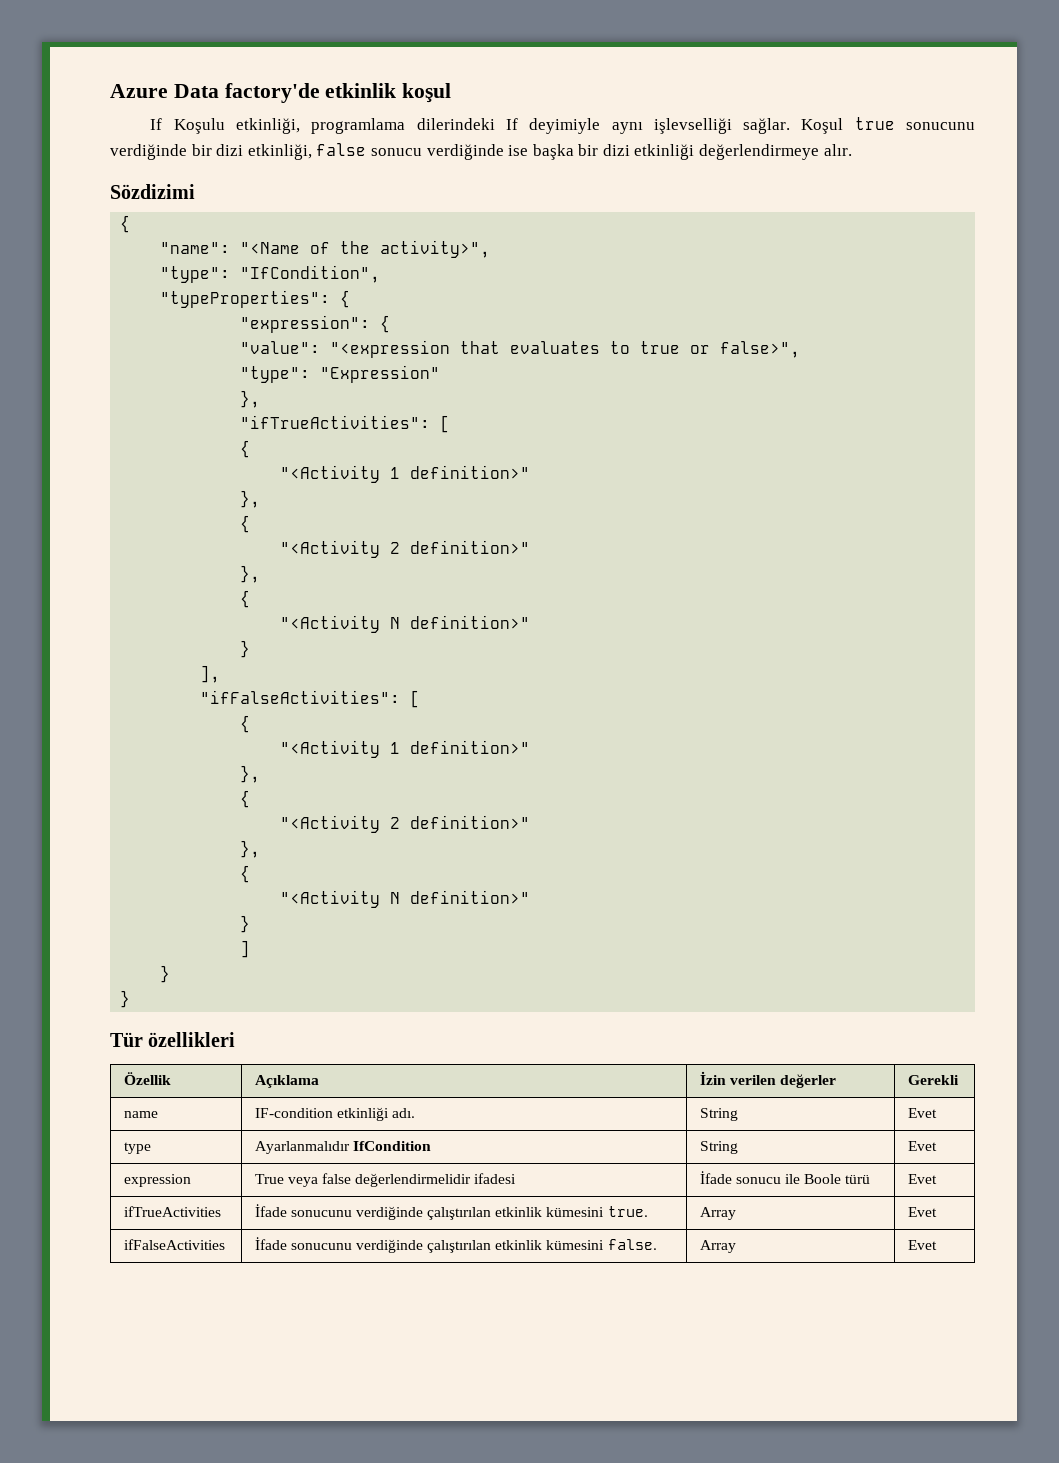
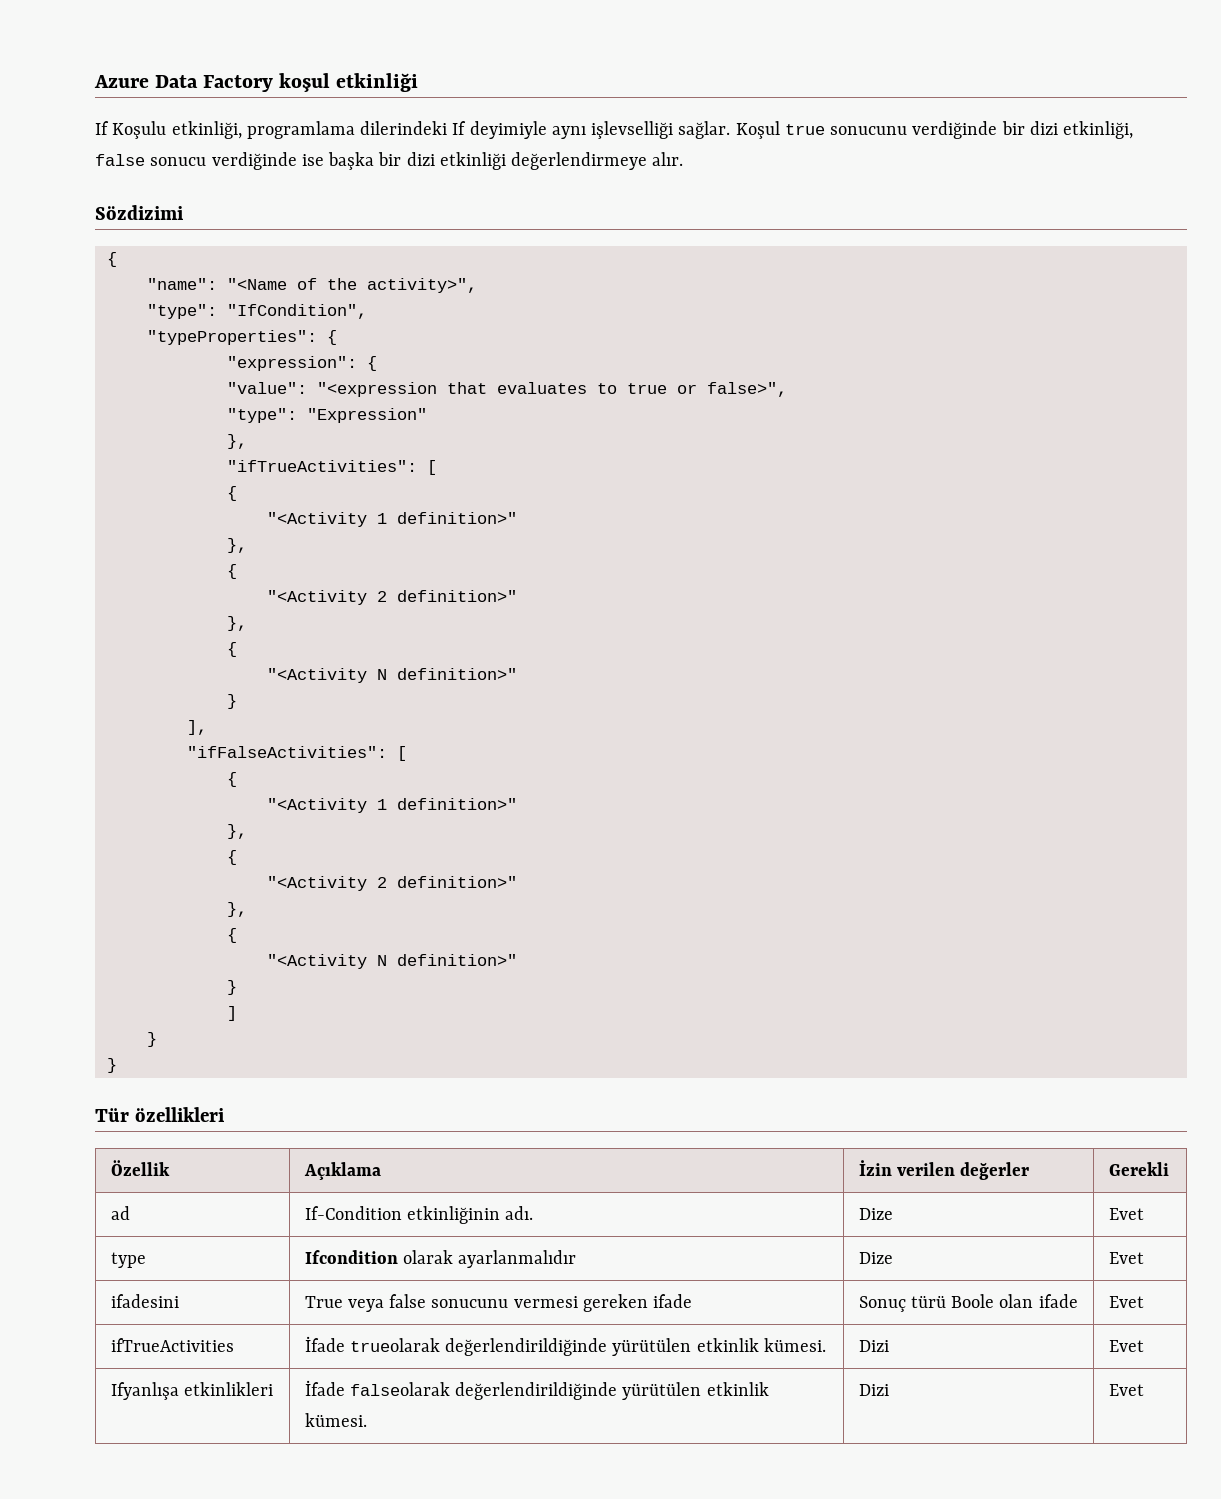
[224,83,397,103] factory'de etkinlik -> [203,75,274,92] Factory
(452, 93) none -> [336,73,419,92] etkinliği
[123,1111,158,1118] [254,1107,389,1121] name | IF-condition etkinliği -> [110,1206,130,1220] [304,1206,500,1224] ad | If-Condition etkinliğinin
[699,1108,738,1121] String -> [858,1208,893,1220] Dize
[254,1141,431,1154] [699,1141,738,1154] [907,1141,937,1151] [123,1174,191,1187] Ayarlanmalıdır IfCondition | String | Evet // expression -> [304,1250,577,1268] [858,1252,893,1264] [1108,1252,1144,1264] [110,1294,179,1308] Ifcondition olarak ayarlanmalıdır | Dize | Evet // ifadesini
[355,1173,517,1187] [699,1171,871,1184] [907,1174,937,1184] [123,1206,221,1217] [254,1204,648,1220] [699,1207,736,1220] [907,1207,937,1217] [123,1239,225,1250] [254,1237,657,1253] [699,1240,736,1253] değerlendirmelidir ifadesi | İfade sonucu ile Boole türü | Evet // ifTrueActivities | İfade sonucunu verdiğinde çalıştırılan etkinlik kümesini true. | Array | Evet // ifFalseActivities | İfade sonucunu verdiğinde çalıştırılan etkinlik kümesini false. | Array -> [431,1294,693,1312] [858,1294,1078,1312] [1108,1296,1144,1308] [110,1338,234,1352] [304,1336,826,1356] [858,1340,889,1352] [1108,1340,1144,1352] [110,1382,273,1400] [304,1380,769,1400] [304,1413,367,1427] [858,1384,889,1396] sonucunu vermesi gereken ifade | Sonuç türü Boole olan ifade | Evet // ifTrueActivities | İfade trueolarak değerlendirildiğinde yürütülen etkinlik kümesi. | Dizi | Evet // Ifyanlışa etkinlikleri | İfade falseolarak değerlendirildiğinde yürütülen etkinlik kümesi. | Dizi

